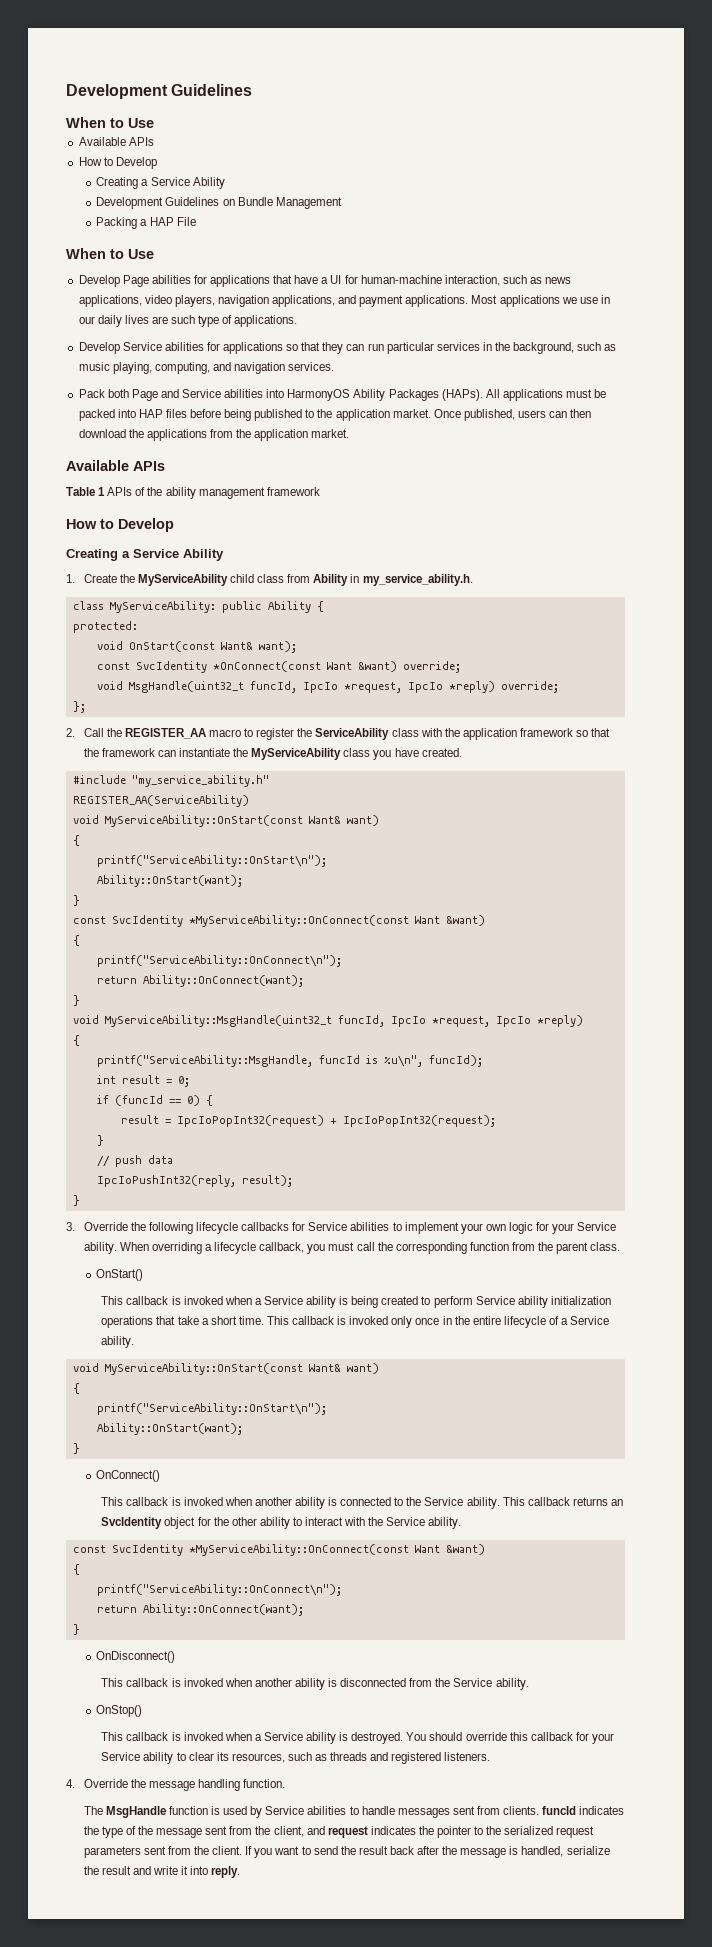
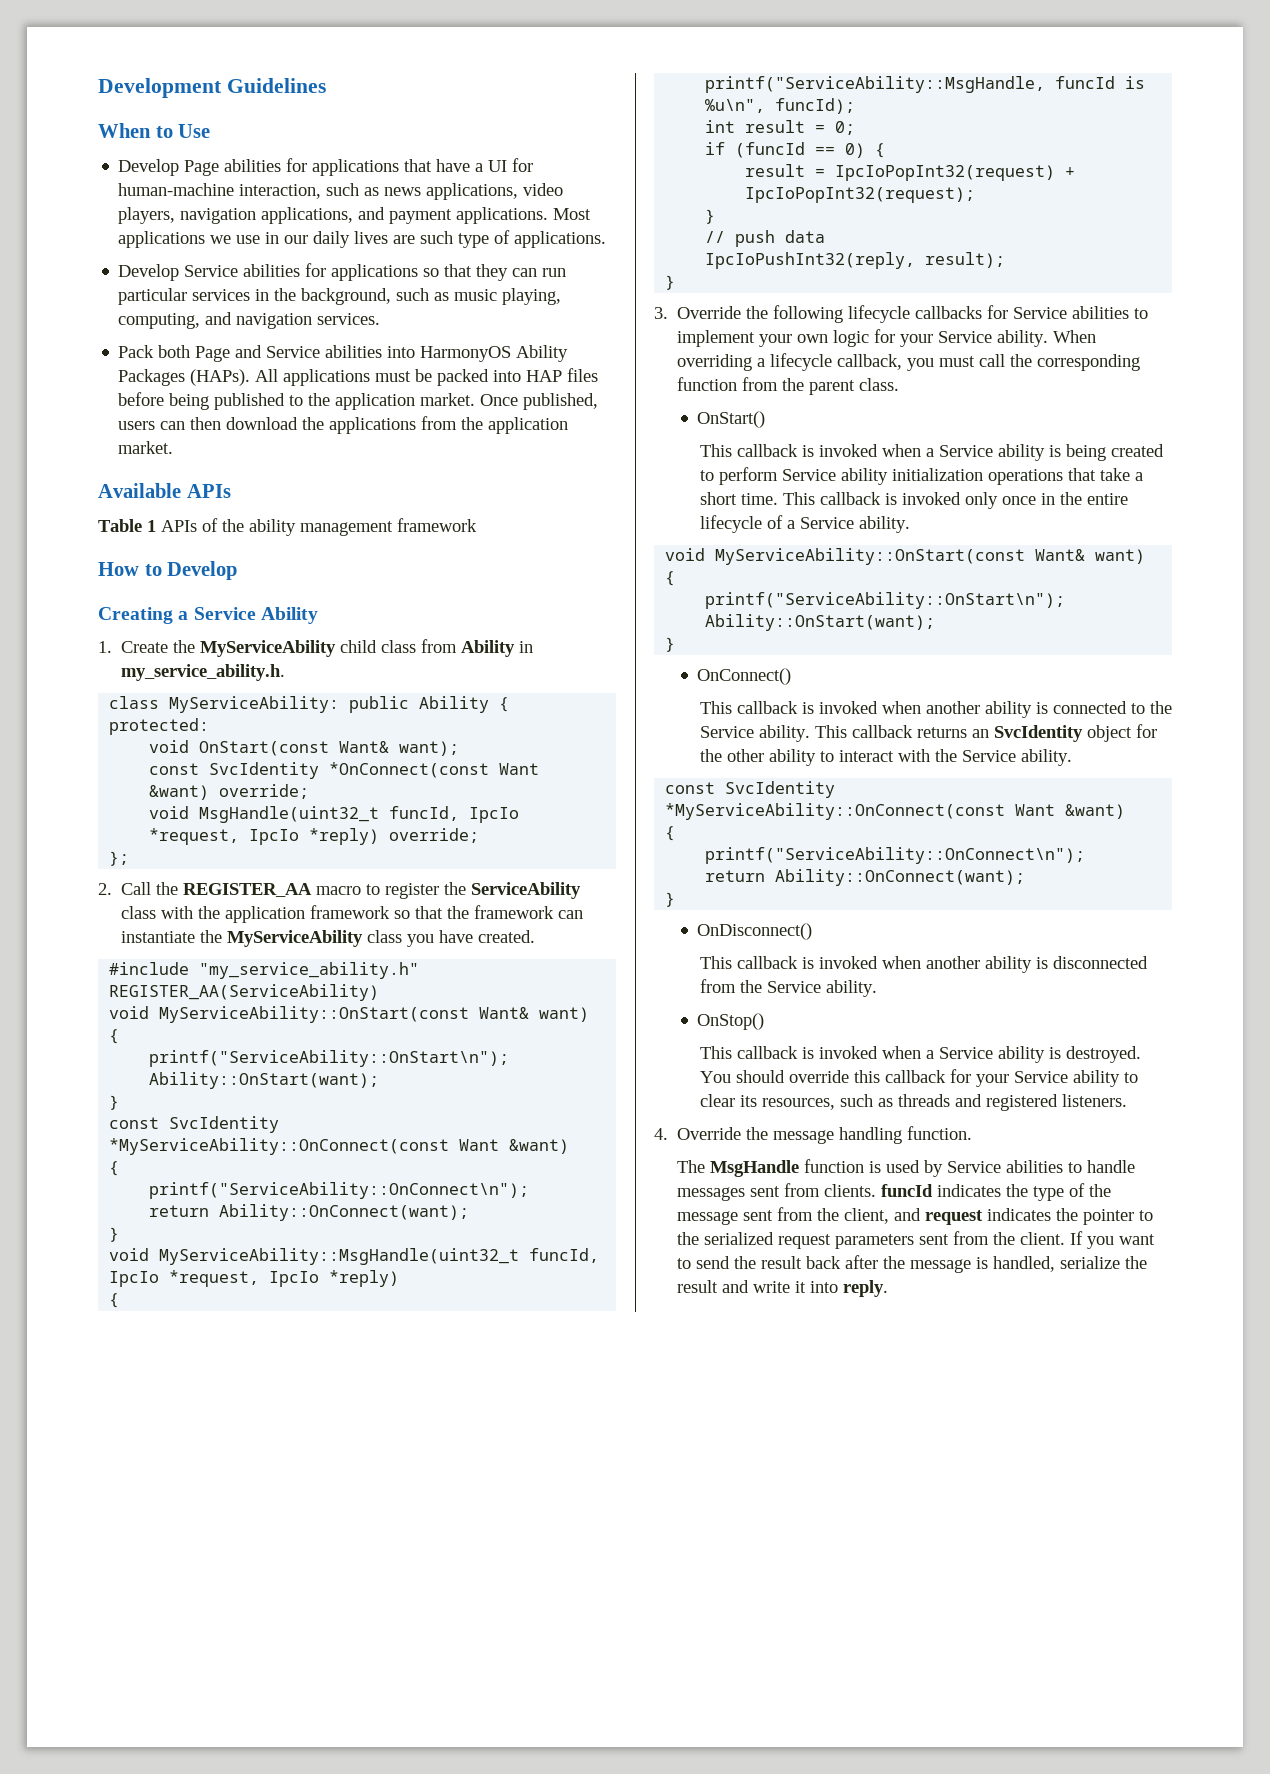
[78,137,154,146] [78,157,157,169] [96,177,225,189] [96,197,342,209] [96,217,196,229] [66,248,154,259] // Available APIs // How to Develop // Creating a Service Ability // Development Guidelines on Bundle Management // Packing a HAP File // When to Use -> (211, 131) none

